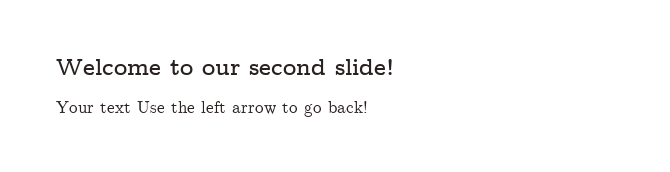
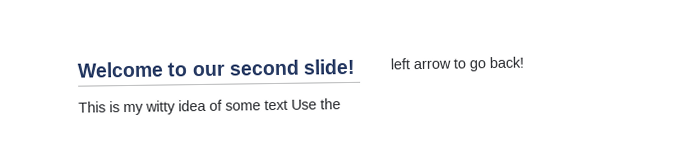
[56,101,94,113] Your -> [78,99,261,116] This is my witty idea of some

